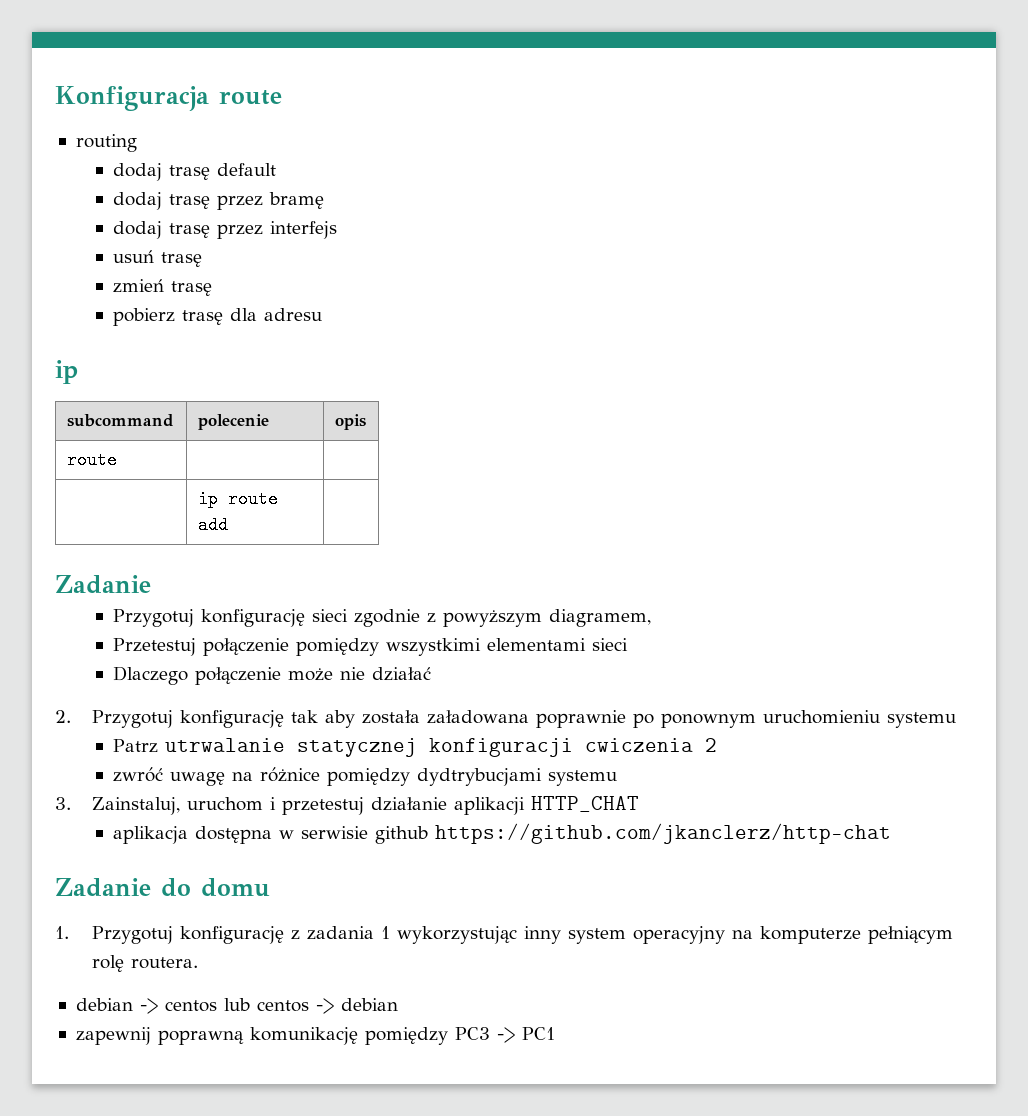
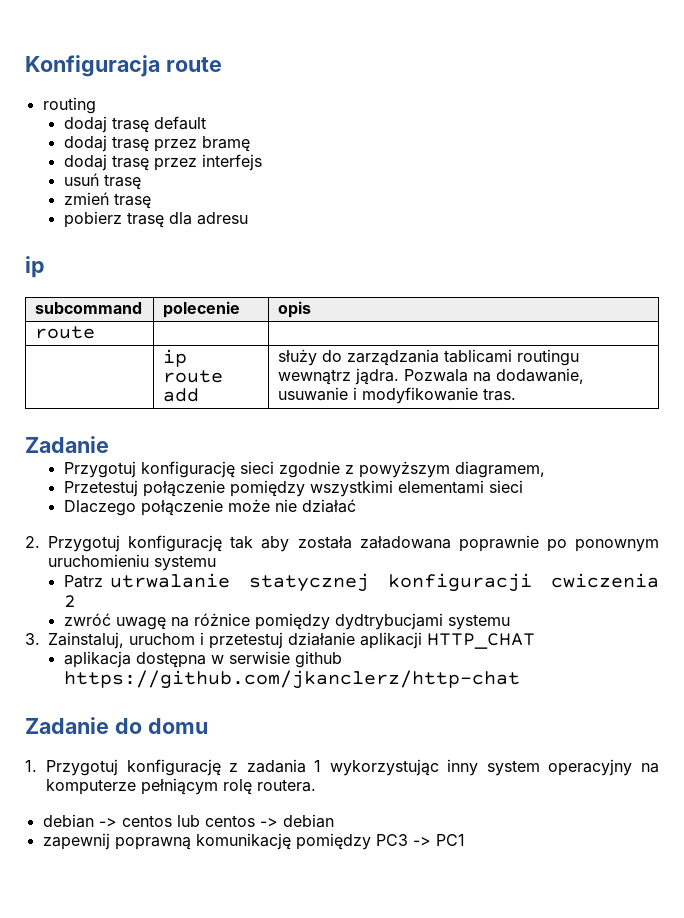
(228, 525) none -> [278,349,580,366] [278,368,585,385] [278,387,517,404] służy do zarządzania tablicami routingu wewnątrz jądra. Pozwala na dodawanie, usuwanie i modyfikowanie tras.

